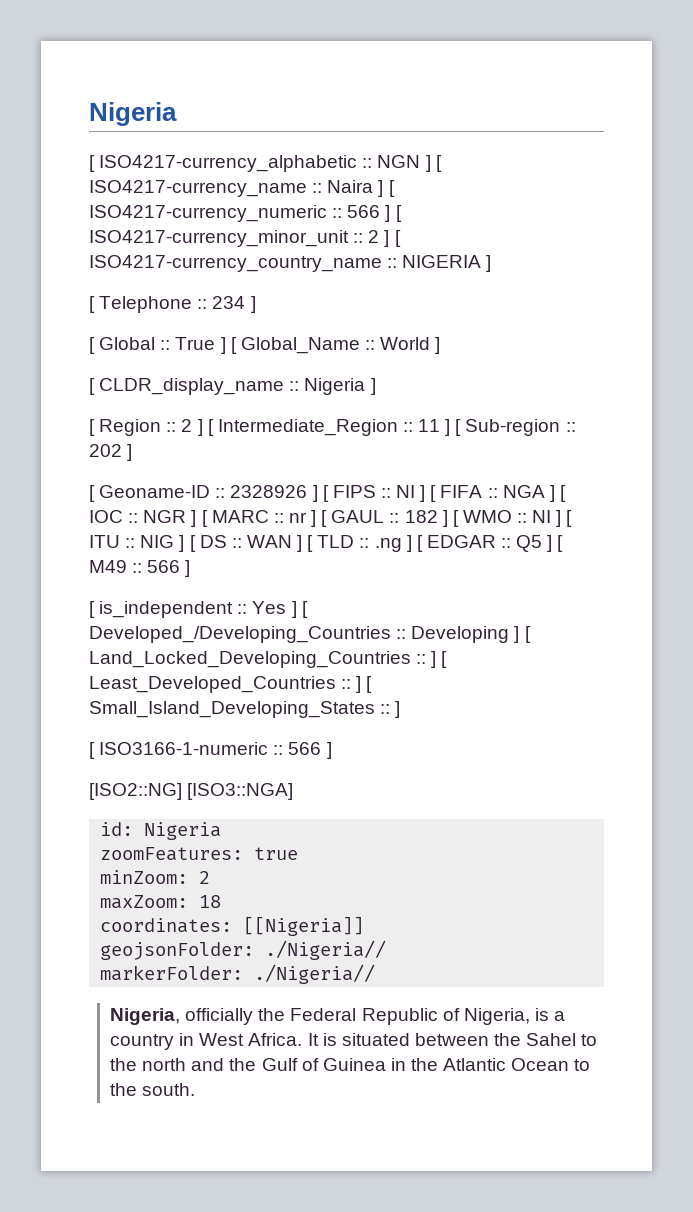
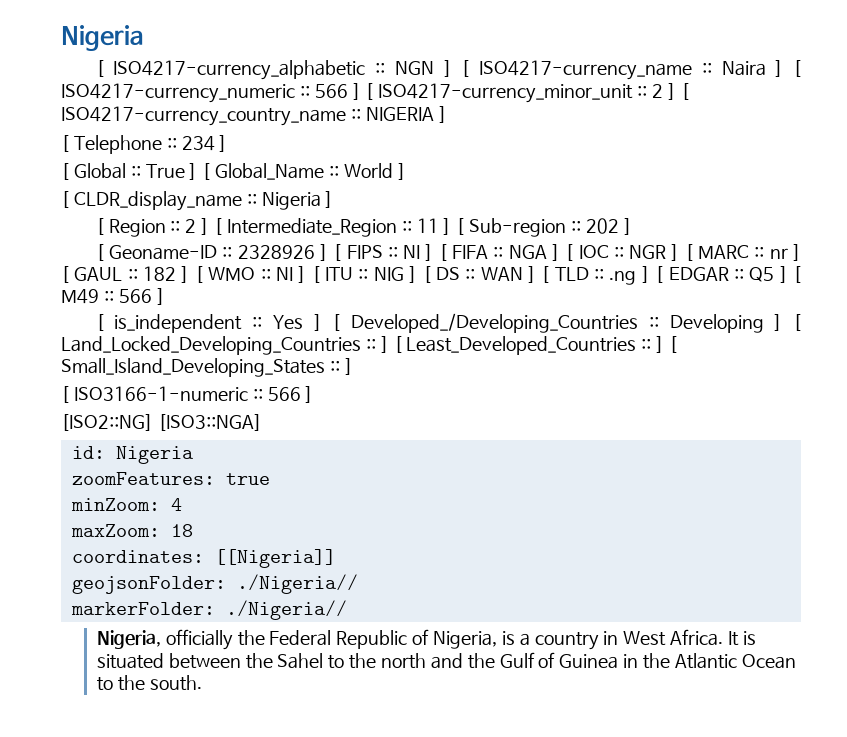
[199,871,211,884] 2 -> [170,498,182,511] 4

